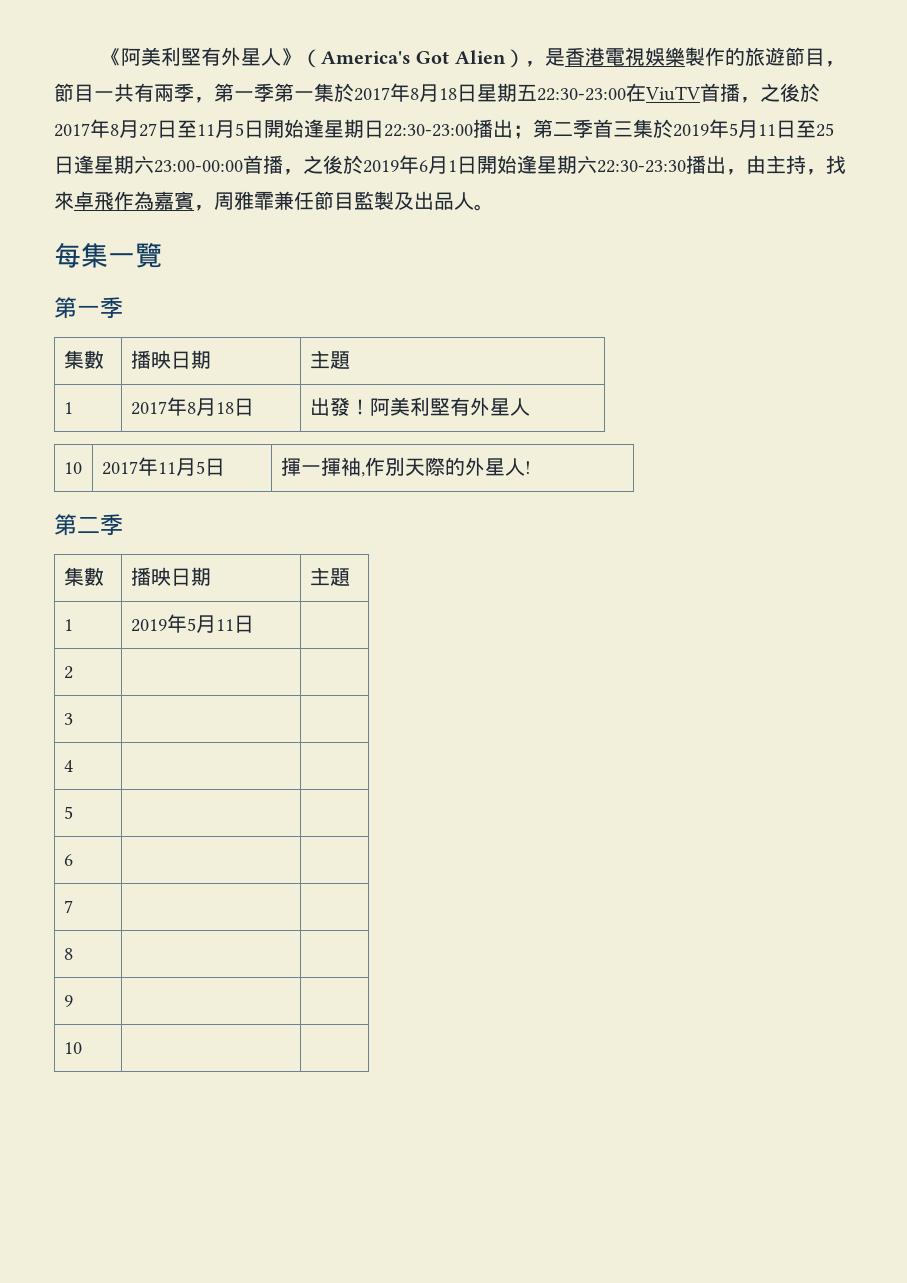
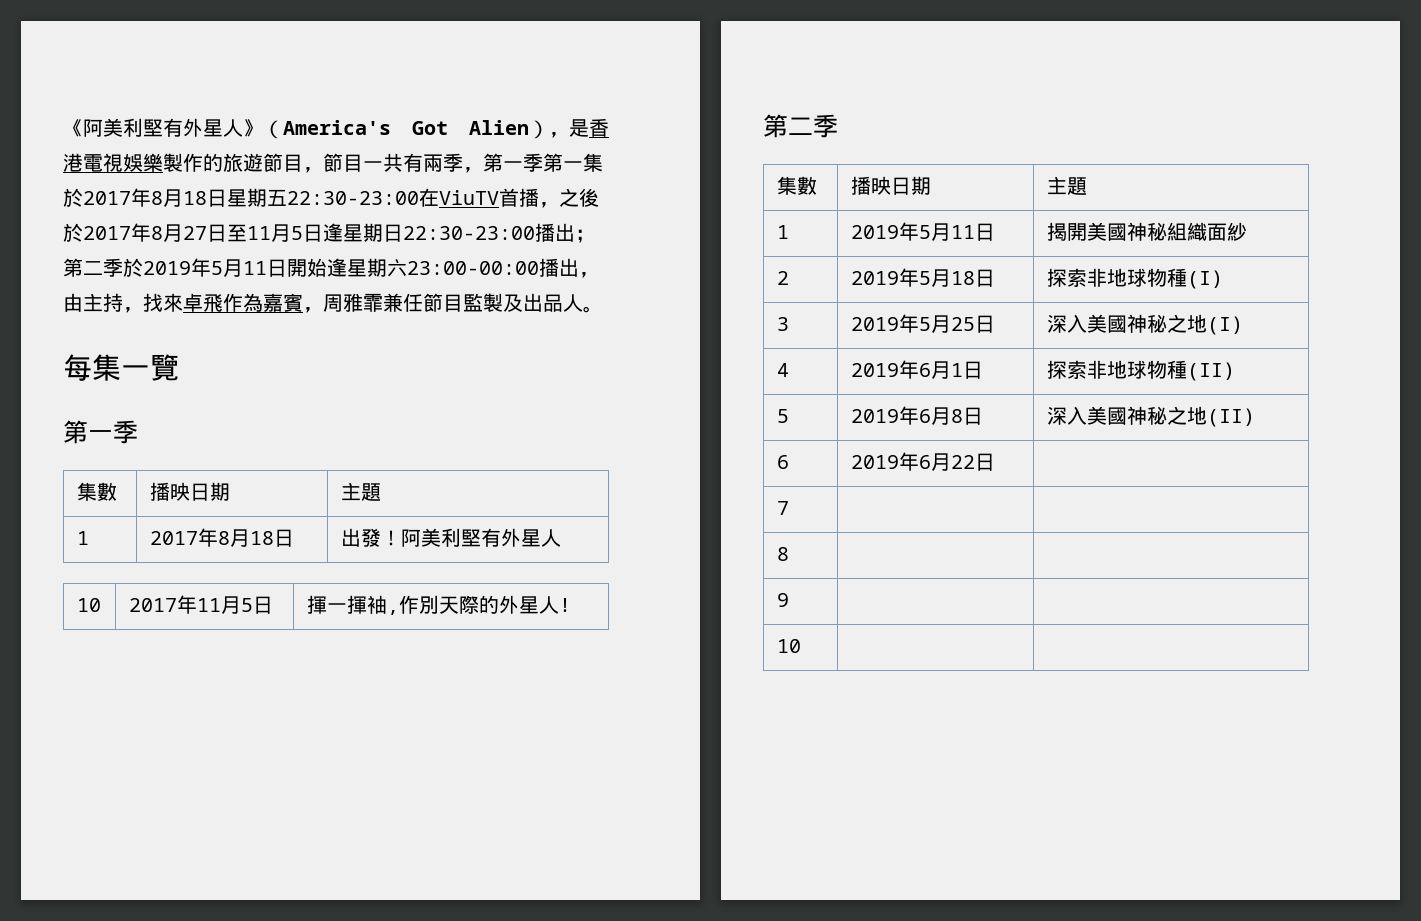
[264,119,304,138] 開始 -> (323, 233) none
[593,119,653,138] 首三集 -> (123, 267) none
[796,120,834,138] [54,155,477,175] 至25日逢星期六23:00-00:00首播，之後於2019年6月1日 -> (287, 268) none
[597,160,686,173] 22:30-23:30 -> [407,261,539,275] 23:00-00:00
[63,666,73,679] [63,713,73,725] [63,760,73,772] [63,806,73,819] [63,854,73,866] // 2 | | // 3 | | // 4 | | // 5 | | // 6 | -> [1046,222,1247,241] [776,271,789,285] [850,268,995,287] [1046,268,1223,289] [776,317,789,331] [850,314,995,333] [1046,314,1243,335] [776,363,789,377] [850,360,983,379] [1046,360,1235,381] [776,409,789,423] [850,406,983,425] [1046,406,1255,427] [776,455,789,469] [850,452,995,471] 揭開美國神秘組織面紗 // 2 | 2019年5月18日 | 探索非地球物種(I) // 3 | 2019年5月25日 | 深入美國神秘之地(I) // 4 | 2019年6月1日 | 探索非地球物種(II) // 5 | 2019年6月8日 | 深入美國神秘之地(II) // 6 | 2019年6月22日

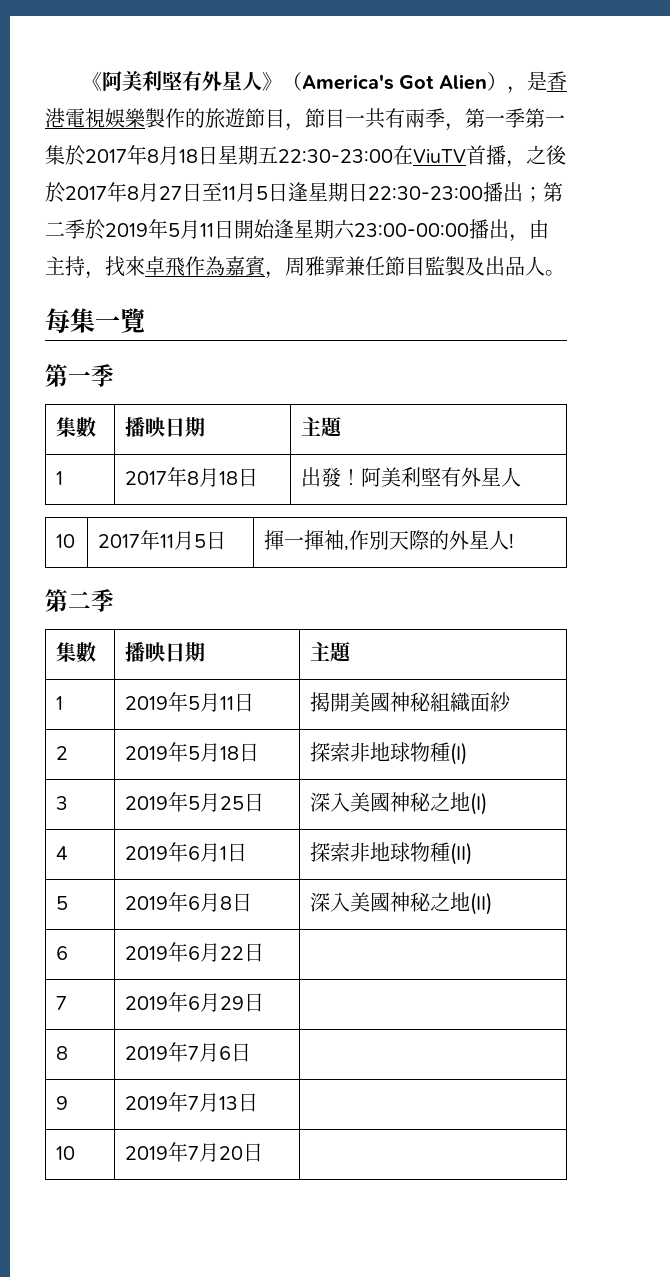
[776,547,789,561] [776,593,789,607] [776,639,801,653] | // 8 | | // 9 | | // 10 | -> [125,992,265,1012] [56,1046,69,1060] [125,1042,252,1062] [56,1096,69,1110] [125,1092,259,1112] [56,1146,76,1160] [125,1142,264,1162] 2019年6月29日 | // 8 | 2019年7月6日 | // 9 | 2019年7月13日 | // 10 | 2019年7月20日

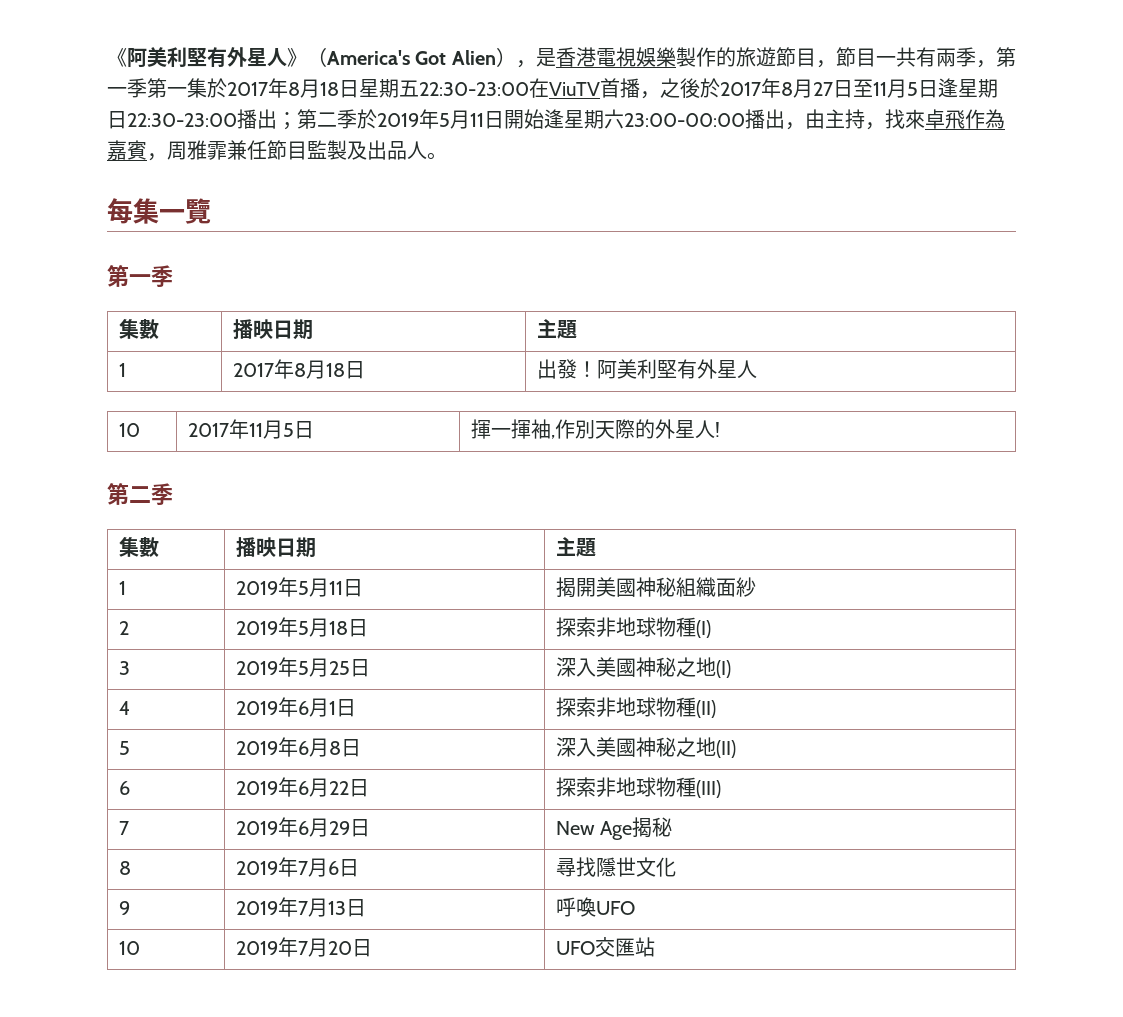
(265, 952) none -> [555,777,721,798] 探索非地球物種(III)
(265, 1002) none -> [555,817,673,840] New Age揭秘
(252, 1052) none -> [555,857,676,877] 尋找隱世文化
(259, 1102) none -> [555,897,635,917] 呼喚UFO
(264, 1152) none -> [555,937,655,957] UFO交匯站

